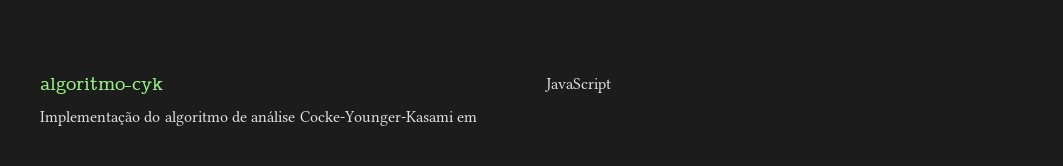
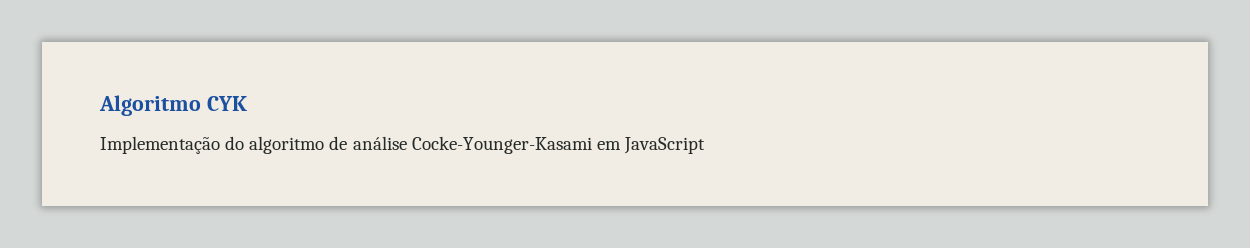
[40,77,163,94] algoritmo-cyk -> [99,95,247,116] Algoritmo CYK

